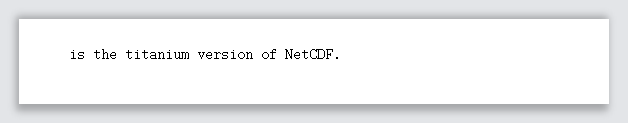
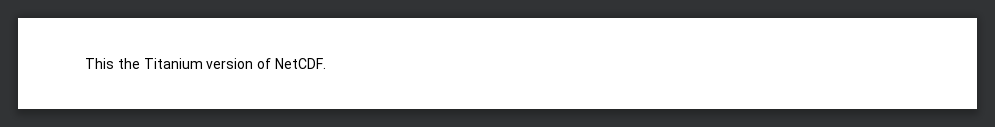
[69,48,189,61] is the titanium -> [85,58,203,69] This the Titanium

